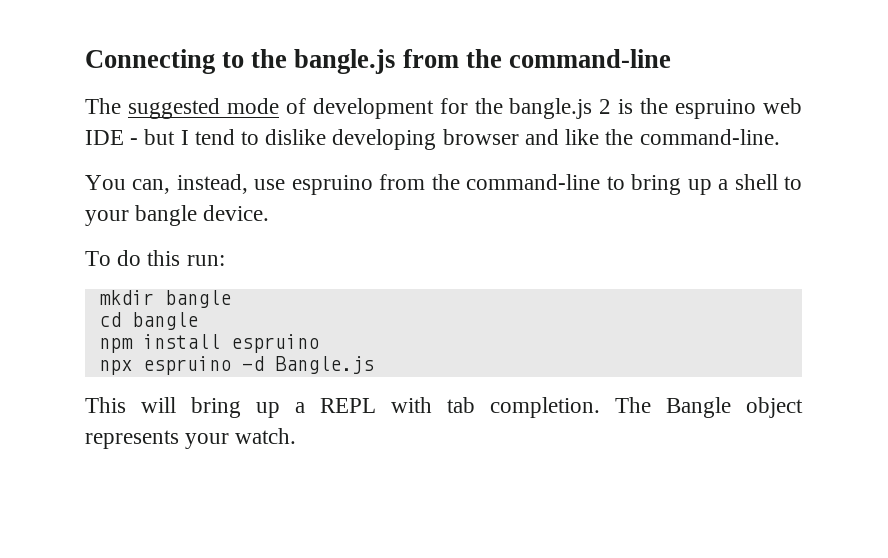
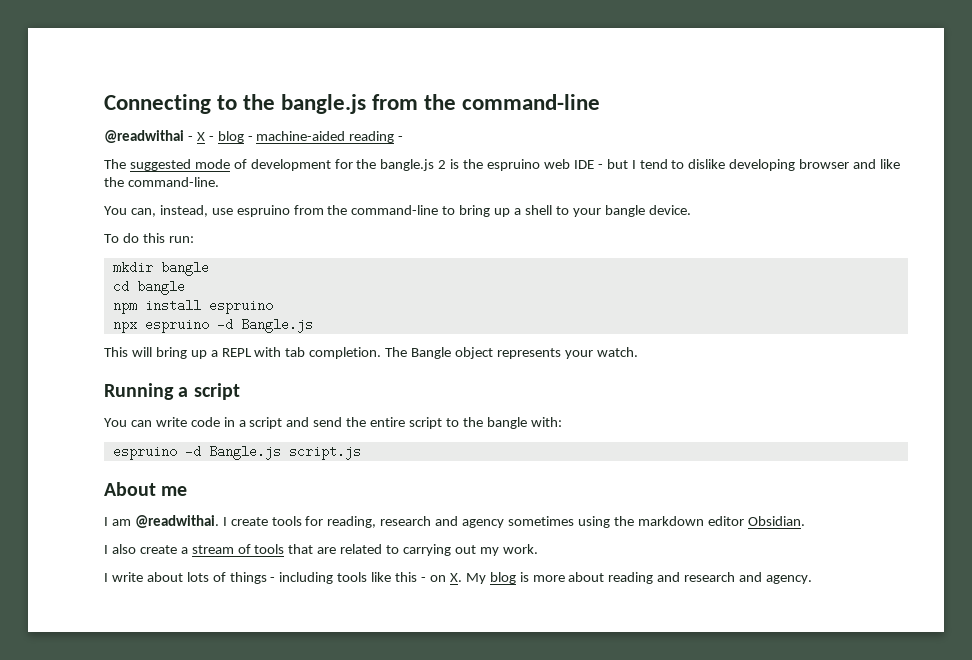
(671, 58) none -> [104,130,404,143] // @readwithai - X - blog - machine-aided reading -
(297, 436) none -> [104,383,240,400] [104,417,562,429] [112,445,361,460] [104,482,188,496] [104,515,805,528] [104,544,538,556] [104,572,813,584] // Running a script // You can write code in a script and send the entire script to the bangle with: // espruino -d Bangle.js script.js // About me // I am @readwithai. I create tools for reading, research and agency sometimes using the markdown editor Obsidian. // I also create a stream of tools that are related to carrying out my work. // I write about lots of things - including tools like this - on X. My blog is more about reading and research and agency.

